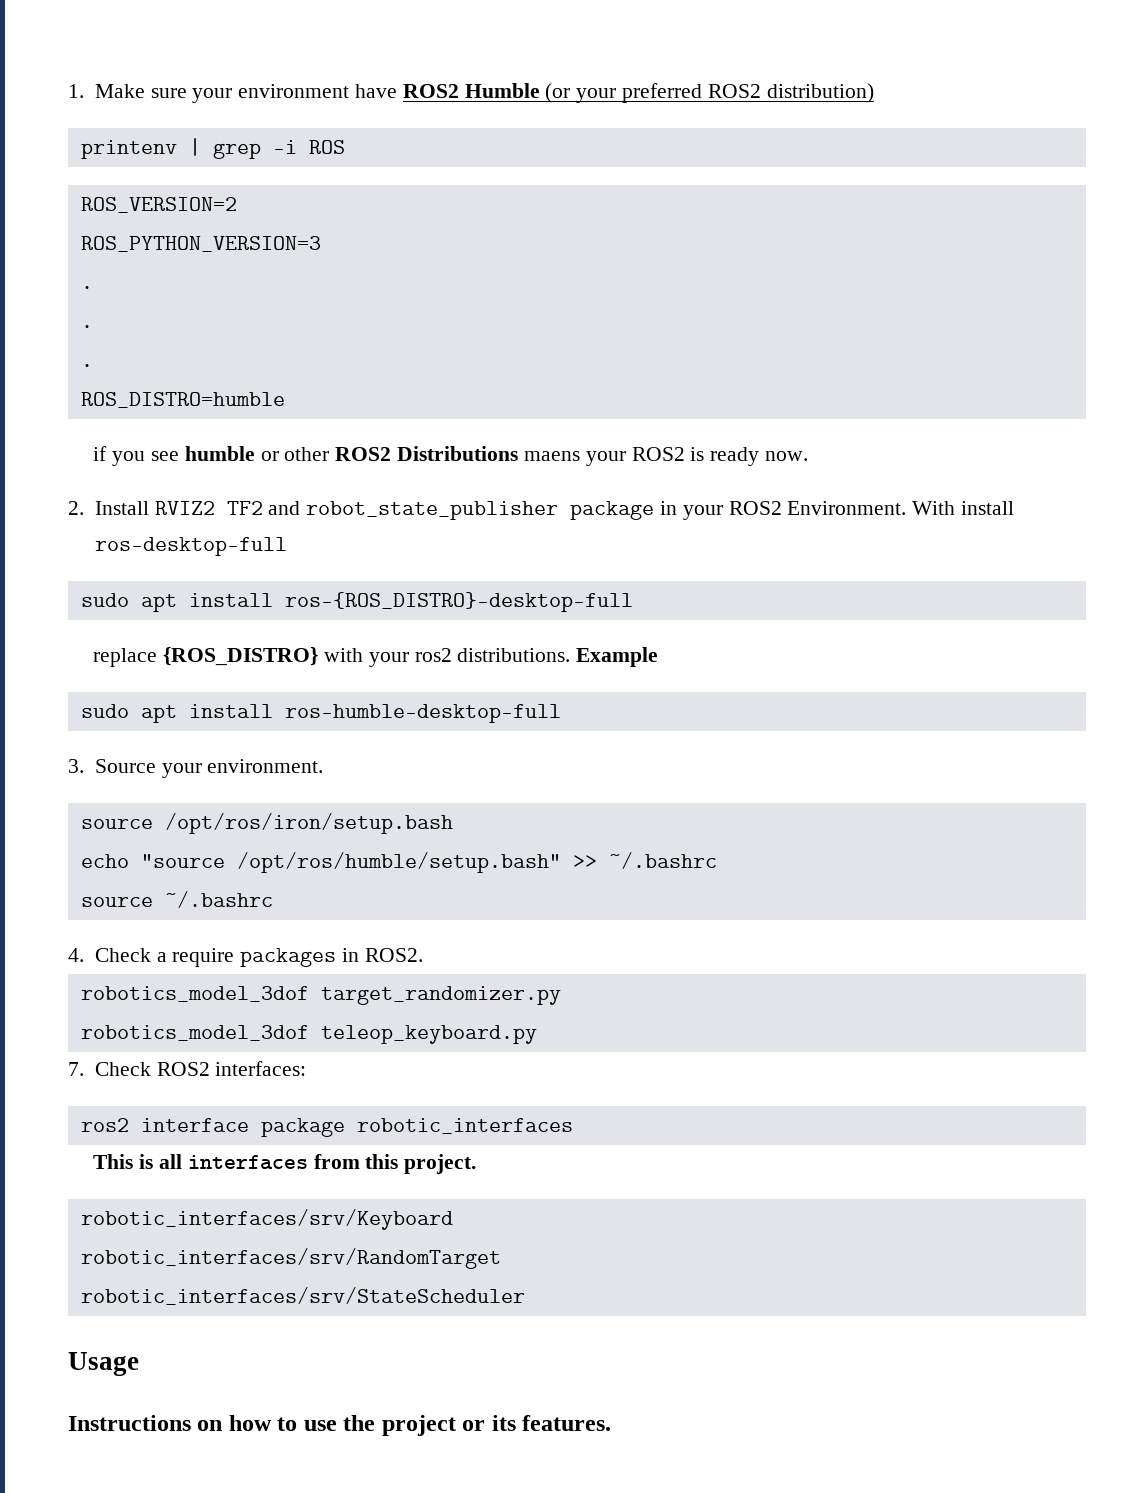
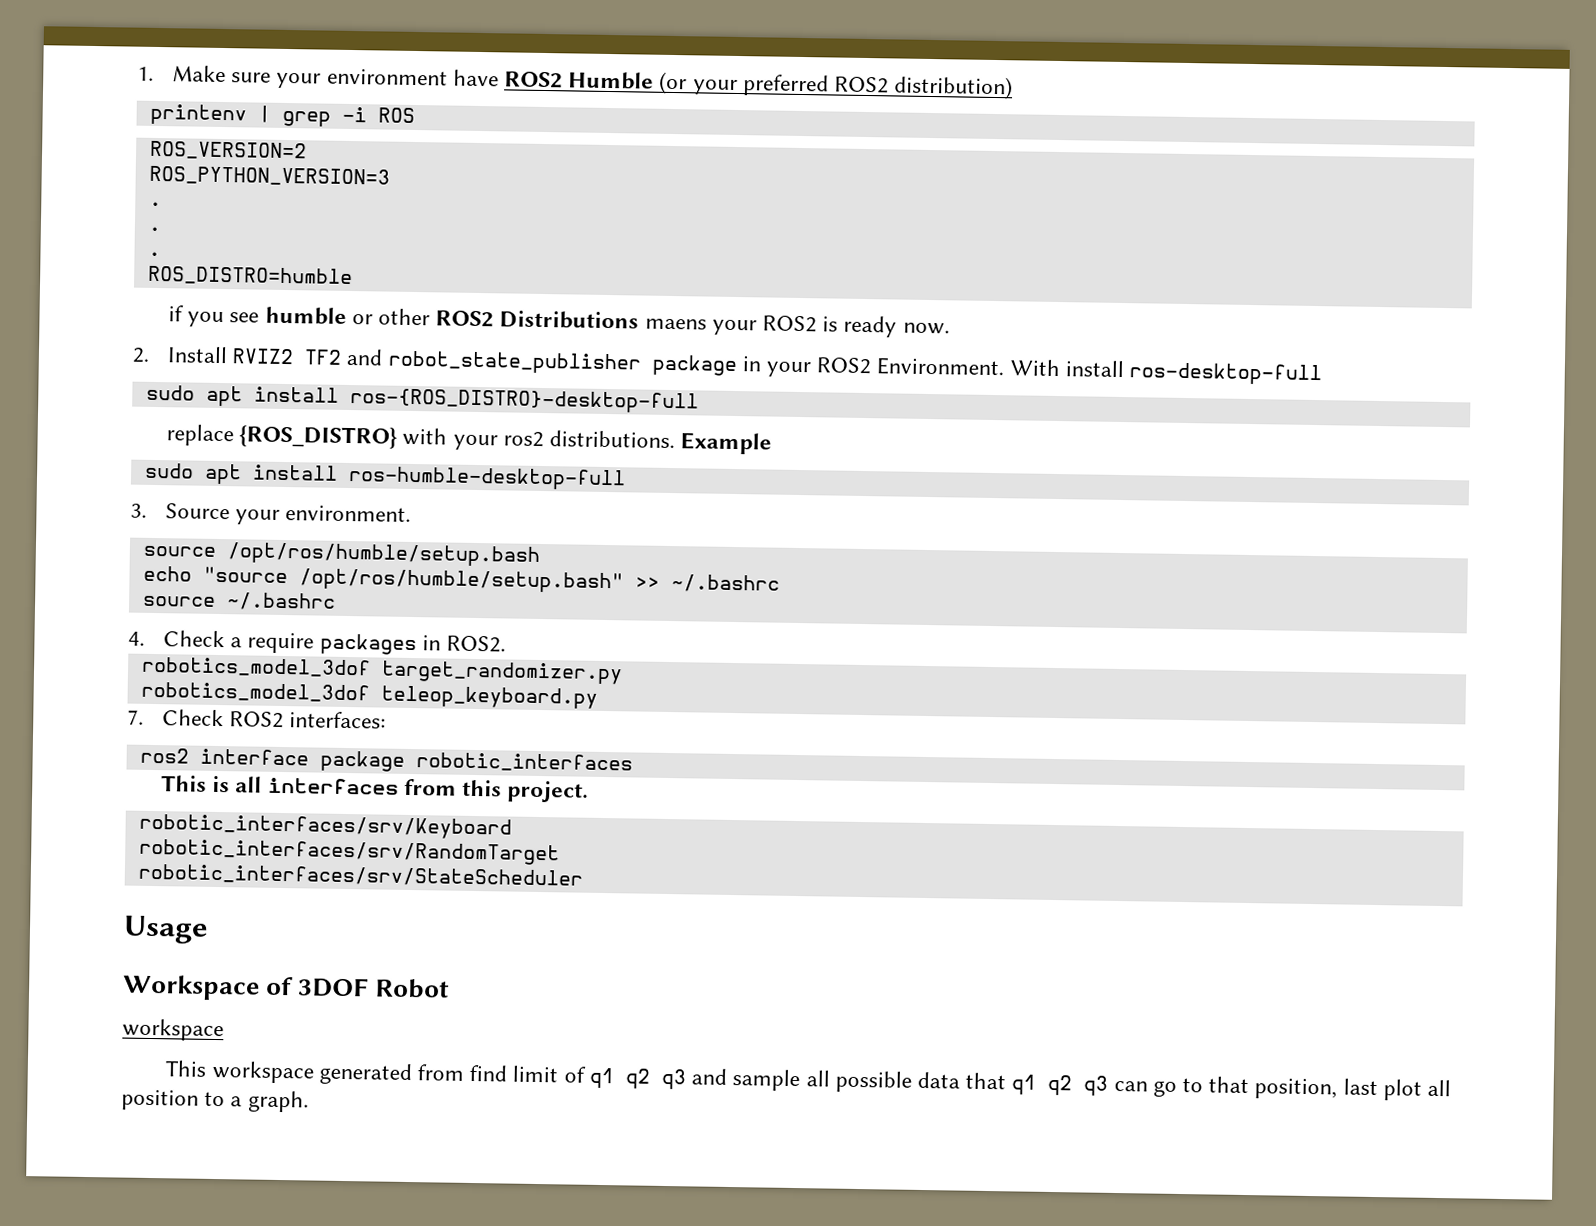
[164,813,453,834] /opt/ros/iron/setup.bash -> [226,542,540,567] /opt/ros/humble/setup.bash
[68,1415,612,1436] Instructions on how to use the project or its features. -> [122,974,451,1001] [122,1018,224,1042] [165,1060,1452,1101] [121,1089,309,1113] Workspace of 3DOF Robot // workspace // This workspace generated from find limit of q1 q2 q3 and sample all possible data that q1 q2 q3 can go to that position, last plot all position to a graph.

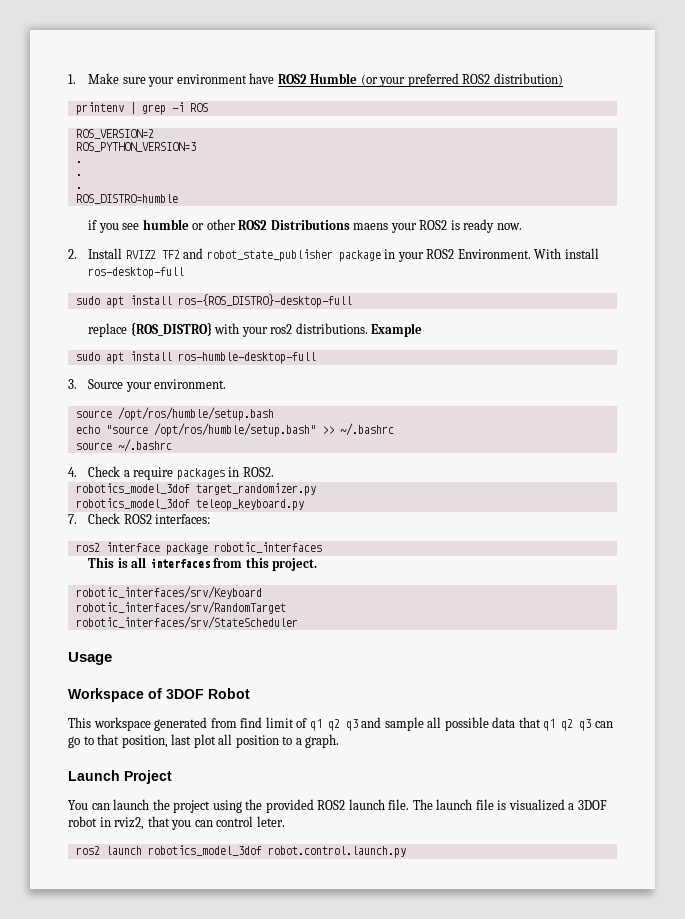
[122,1018,224,1042] // workspace -> (250, 693) none
(309, 1101) none -> [68,770,172,784] [68,799,607,813] [68,816,285,830] [75,845,406,858] // Launch Project // You can launch the project using the provided ROS2 launch file. The launch file is visualized a 3DOF robot in rviz2, that you can control leter. // ros2 launch robotics_model_3dof robot.control.launch.py

